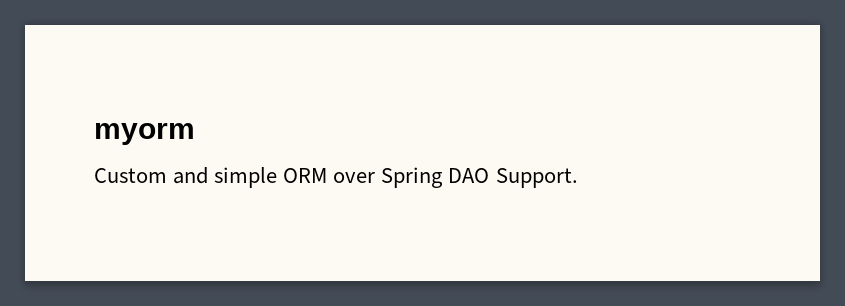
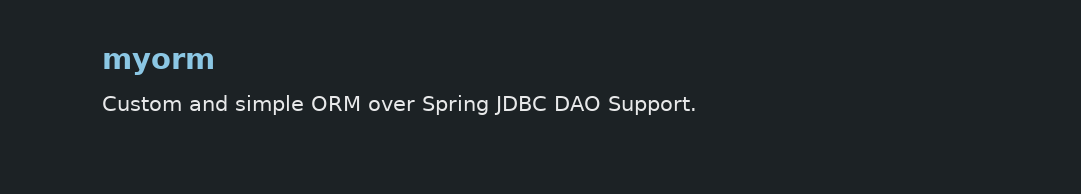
(444, 177) none -> [494,96,547,115] JDBC

